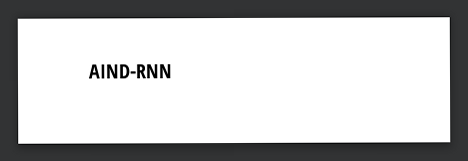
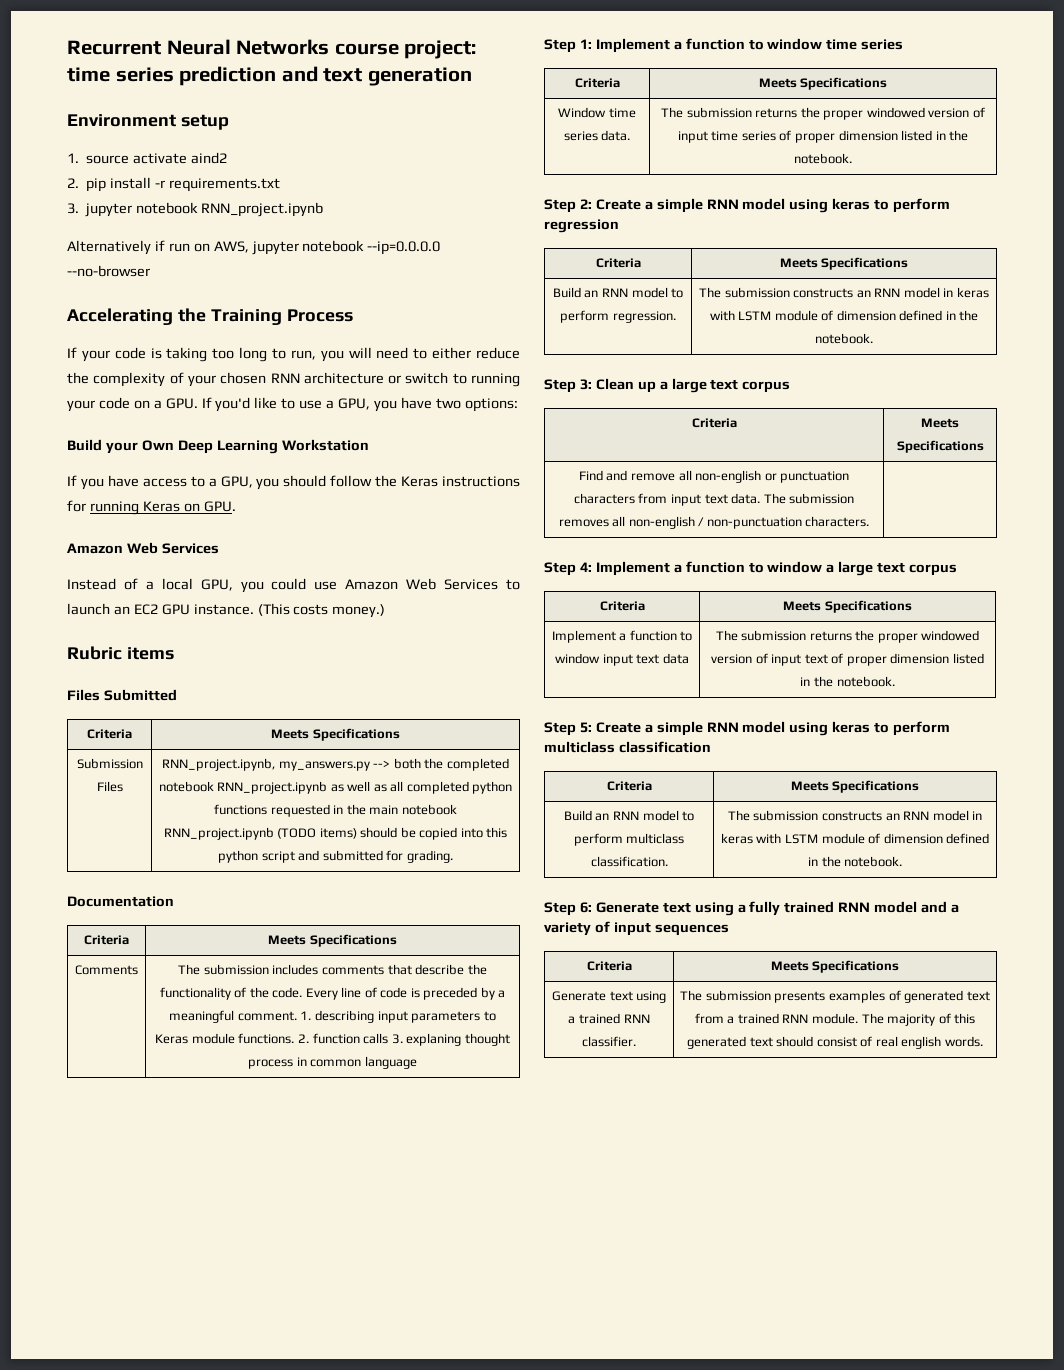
[88,64,172,79] AIND-RNN -> [67,39,477,59] [67,66,472,86] [67,114,229,130] [67,152,228,164] [67,177,280,192] [67,202,324,217] [67,240,441,255] [67,265,150,277] [67,308,353,325] [67,347,520,362] [67,372,521,387] [67,397,518,412] [67,439,369,454] [67,475,520,490] [67,500,236,515] [67,542,219,554] [67,578,521,593] [67,603,386,618] [67,646,174,660] [67,689,177,701] [87,729,132,739] [271,728,400,741] [76,758,143,769] [96,781,123,792] [162,758,509,771] [158,781,513,794] [214,804,457,817] [163,827,508,840] [218,850,453,863] [67,896,174,907] [84,935,129,945] [268,934,397,947] [75,965,138,975] [178,964,487,975] [159,987,506,1000] [169,1010,496,1023] [155,1033,510,1046] [248,1056,417,1069] [544,38,904,53] [574,78,620,88] [758,77,888,90] [558,107,636,118] [563,130,631,141] [661,107,985,120] [677,130,969,143] [794,153,852,164] [544,198,951,213] [544,219,619,233] [595,258,641,268] [779,257,909,270] [552,287,684,298] [560,310,676,323] [699,287,989,298] [709,310,979,321] [815,333,873,344] [544,378,791,393] [691,418,737,428] [921,418,959,428] [896,440,984,453] [578,470,850,483] [573,493,855,506] [558,516,870,529] [544,561,958,576] [599,601,645,611] [783,600,912,613] [551,630,693,643] [555,653,689,666] [715,630,980,643] [711,653,984,666] [800,676,895,687] [544,721,951,736] [544,741,711,753] [606,781,652,791] [790,780,920,793] [563,810,695,821] [573,833,685,846] [590,856,668,867] [727,810,983,821] [720,833,990,844] [807,856,903,867] [544,901,960,916] [544,921,729,936] [586,961,632,971] [770,960,900,973] [551,991,667,1003] [568,1013,650,1024] [582,1036,636,1047] [680,990,990,1003] [694,1013,976,1026] [687,1036,983,1049] Recurrent Neural Networks course project: time series prediction and text generation // Environment setup // 1. source activate aind2 // 2. pip install -r requirements.txt // 3. jupyter notebook RNN_project.ipynb // Alternatively if run on AWS, jupyter notebook --ip=0.0.0.0 --no-browser // Accelerating the Training Process // If your code is taking too long to run, you will need to either reduce the complexity of your chosen RNN architecture or switch to running your code on a GPU. If you'd like to use a GPU, you have two options: // Build your Own Deep Learning Workstation // If you have access to a GPU, you should follow the Keras instructions for running Keras on GPU. // Amazon Web Services // Instead of a local GPU, you could use Amazon Web Services to launch an EC2 GPU instance. (This costs money.) // Rubric items // Files Submitted // Criteria | Meets Specifications // Submission Files | RNN_project.ipynb, my_answers.py --> both the completed notebook RNN_project.ipynb as well as all completed python functions requested in the main notebook RNN_project.ipynb (TODO items) should be copied into this python script and submitted for grading. // Documentation // Criteria | Meets Specifications // Comments | The submission includes comments that describe the functionality of the code. Every line of code is preceded by a meaningful comment. 1. describing input parameters to Keras module functions. 2. function calls 3. explaning thought process in common language // Step 1: Implement a function to window time series // Criteria | Meets Specifications // Window time series data. | The submission returns the proper windowed version of input time series of proper dimension listed in the notebook. // Step 2: Create a simple RNN model using keras to perform regression // Criteria | Meets Specifications // Build an RNN model to perform regression. | The submission constructs an RNN model in keras with LSTM module of dimension defined in the notebook. // Step 3: Clean up a large text corpus // Criteria | Meets Specifications // Find and remove all non-english or punctuation characters from input text data. The submission removes all non-english / non-punctuation characters. | // Step 4: Implement a function to window a large text corpus // Criteria | Meets Specifications // Implement a function to window input text data | The submission returns the proper windowed version of input text of proper dimension listed in the notebook. // Step 5: Create a simple RNN model using keras to perform multiclass classification // Criteria | Meets Specifications // Build an RNN model to perform multiclass classification. | The submission constructs an RNN model in keras with LSTM module of dimension defined in the notebook. // Step 6: Generate text using a fully trained RNN model and a variety of input sequences // Criteria | Meets Specifications // Generate text using a trained RNN classifier. | The submission presents examples of generated text from a trained RNN module. The majority of this generated text should consist of real english words.

